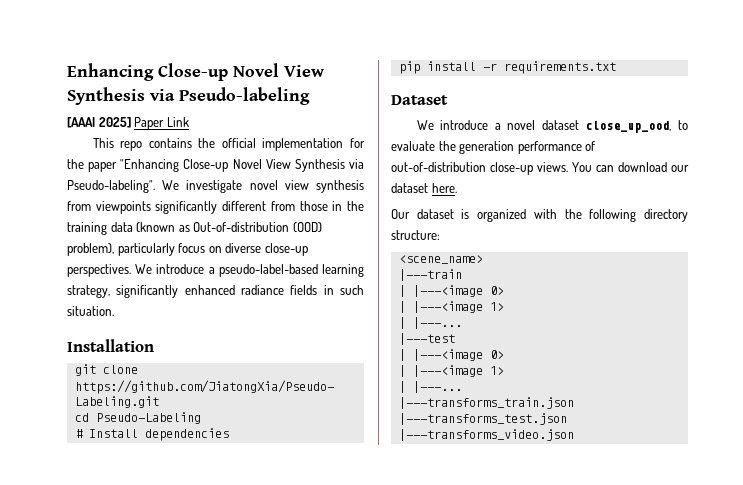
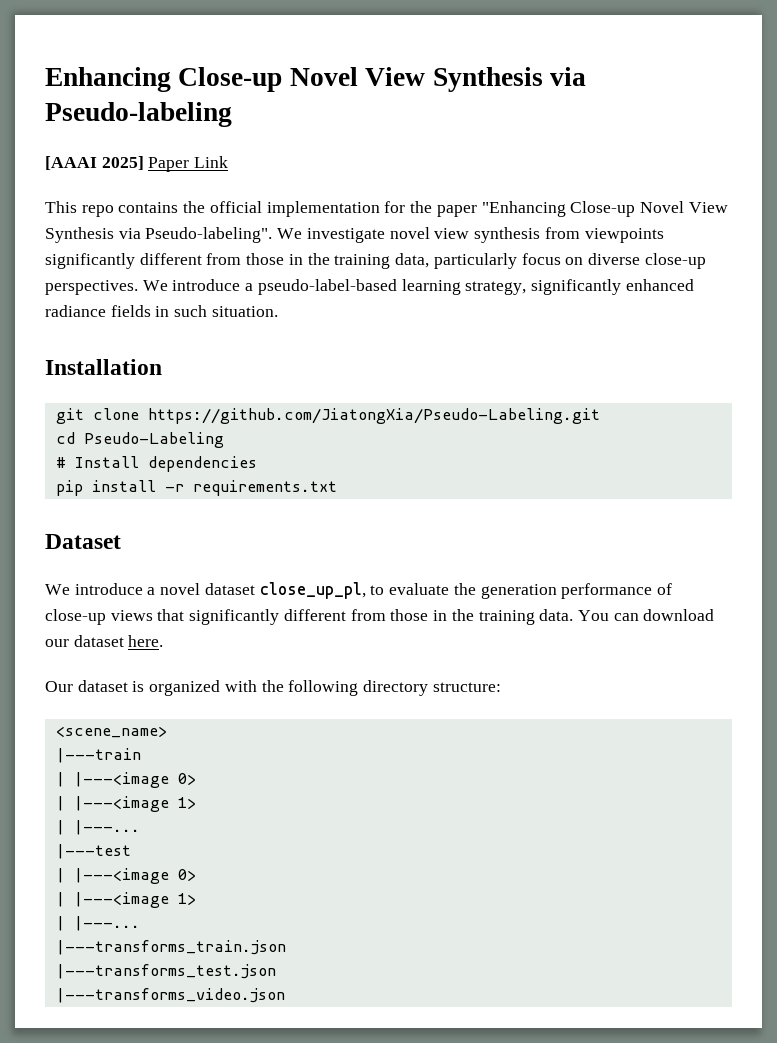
[110,222,322,232] [67,243,114,256] data (known as Out-of-distribution (OOD) problem), -> [395,253,430,268] data,
[585,121,672,133] close_up_ood, -> [259,582,366,599] close_up_pl,
[391,162,569,175] out-of-distribution close-up views. -> [45,609,574,625] close-up views that significantly different from those in the training data.

